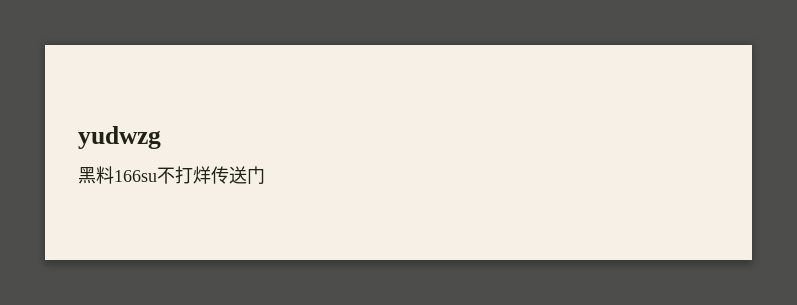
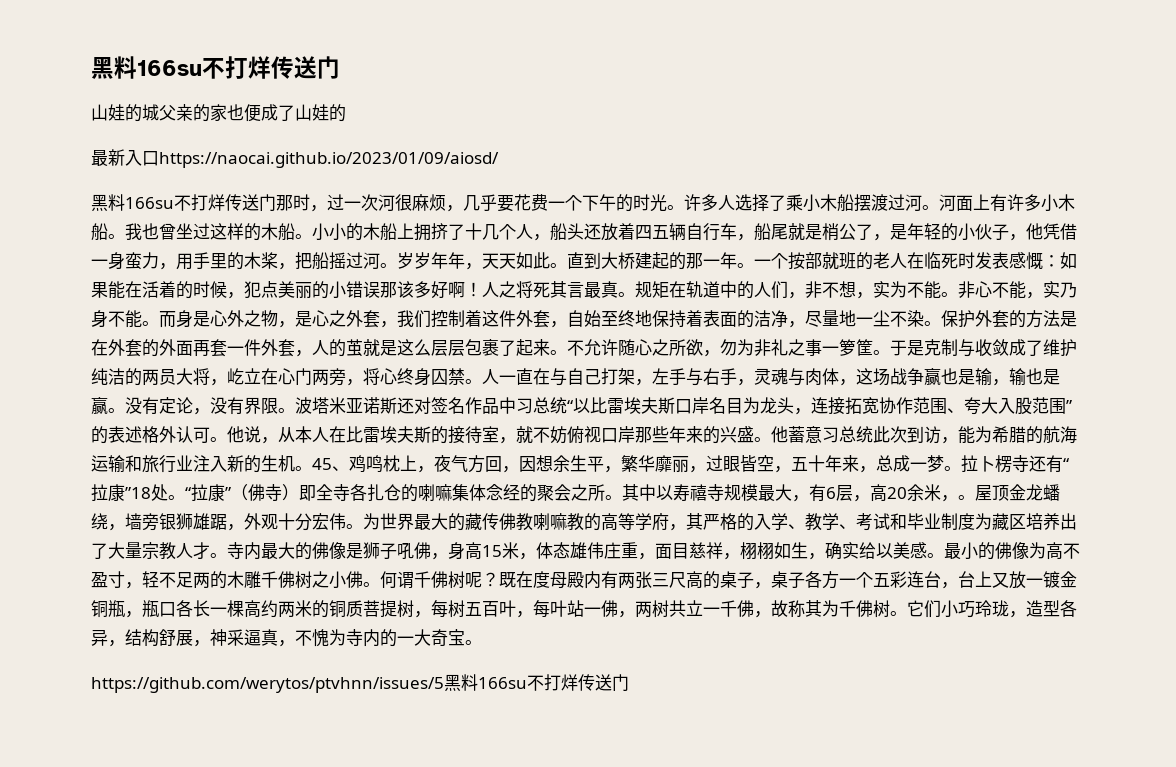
[78,126,161,149] [78,166,265,184] yudwzg // 黑料166su不打烊传送门 -> [91,56,340,79] [91,104,346,122] [91,149,499,168] [91,194,1075,212] [91,223,1077,241] [91,252,1077,270] [91,281,1077,299] [91,310,1077,328] [91,339,1077,357] [91,368,1060,386] [91,397,1072,415] [91,426,1077,444] [91,455,1069,473] [91,484,1060,502] [91,513,1077,531] [91,542,1080,560] [91,571,1077,589] [91,600,1077,618] [91,629,482,647] [91,674,629,693] 黑料166su不打烊传送门 // 山娃的城父亲的家也便成了山娃的 // 最新入口https://naocai.github.io/2023/01/09/aiosd/ // 黑料166su不打烊传送门那时，过一次河很麻烦，几乎要花费一个下午的时光。许多人选择了乘小木船摆渡过河。河面上有许多小木船。我也曾坐过这样的木船。小小的木船上拥挤了十几个人，船头还放着四五辆自行车，船尾就是梢公了，是年轻的小伙子，他凭借一身蛮力，用手里的木桨，把船摇过河。岁岁年年，天天如此。直到大桥建起的那一年。一个按部就班的老人在临死时发表感慨：如果能在活着的时候，犯点美丽的小错误那该多好啊！人之将死其言最真。规矩在轨道中的人们，非不想，实为不能。非心不能，实乃身不能。而身是心外之物，是心之外套，我们控制着这件外套，自始至终地保持着表面的洁净，尽量地一尘不染。保护外套的方法是在外套的外面再套一件外套，人的茧就是这么层层包裹了起来。不允许随心之所欲，勿为非礼之事一箩筐。于是克制与收敛成了维护纯洁的两员大将，屹立在心门两旁，将心终身囚禁。人一直在与自己打架，左手与右手，灵魂与肉体，这场战争赢也是输，输也是赢。没有定论，没有界限。波塔米亚诺斯还对签名作品中习总统“以比雷埃夫斯口岸名目为龙头，连接拓宽协作范围、夸大入股范围”的表述格外认可。他说，从本人在比雷埃夫斯的接待室，就不妨俯视口岸那些年来的兴盛。他蓄意习总统此次到访，能为希腊的航海运输和旅行业注入新的生机。45、鸡鸣枕上，夜气方回，因想余生平，繁华靡丽，过眼皆空，五十年来，总成一梦。拉卜楞寺还有“拉康”18处。“拉康”（佛寺）即全寺各扎仓的喇嘛集体念经的聚会之所。其中以寿禧寺规模最大，有6层，高20余米，。屋顶金龙蟠绕，墙旁银狮雄踞，外观十分宏伟。为世界最大的藏传佛教喇嘛教的高等学府，其严格的入学、教学、考试和毕业制度为藏区培养出了大量宗教人才。寺内最大的佛像是狮子吼佛，身高15米，体态雄伟庄重，面目慈祥，栩栩如生，确实给以美感。最小的佛像为高不盈寸，轻不足两的木雕千佛树之小佛。何谓千佛树呢？既在度母殿内有两张三尺高的桌子，桌子各方一个五彩连台，台上又放一镀金铜瓶，瓶口各长一棵高约两米的铜质菩提树，每树五百叶，每叶站一佛，两树共立一千佛，故称其为千佛树。它们小巧玲珑，造型各异，结构舒展，神采逼真，不愧为寺内的一大奇宝。 // https://github.com/werytos/ptvhnn/issues/5黑料166su不打烊传送门

